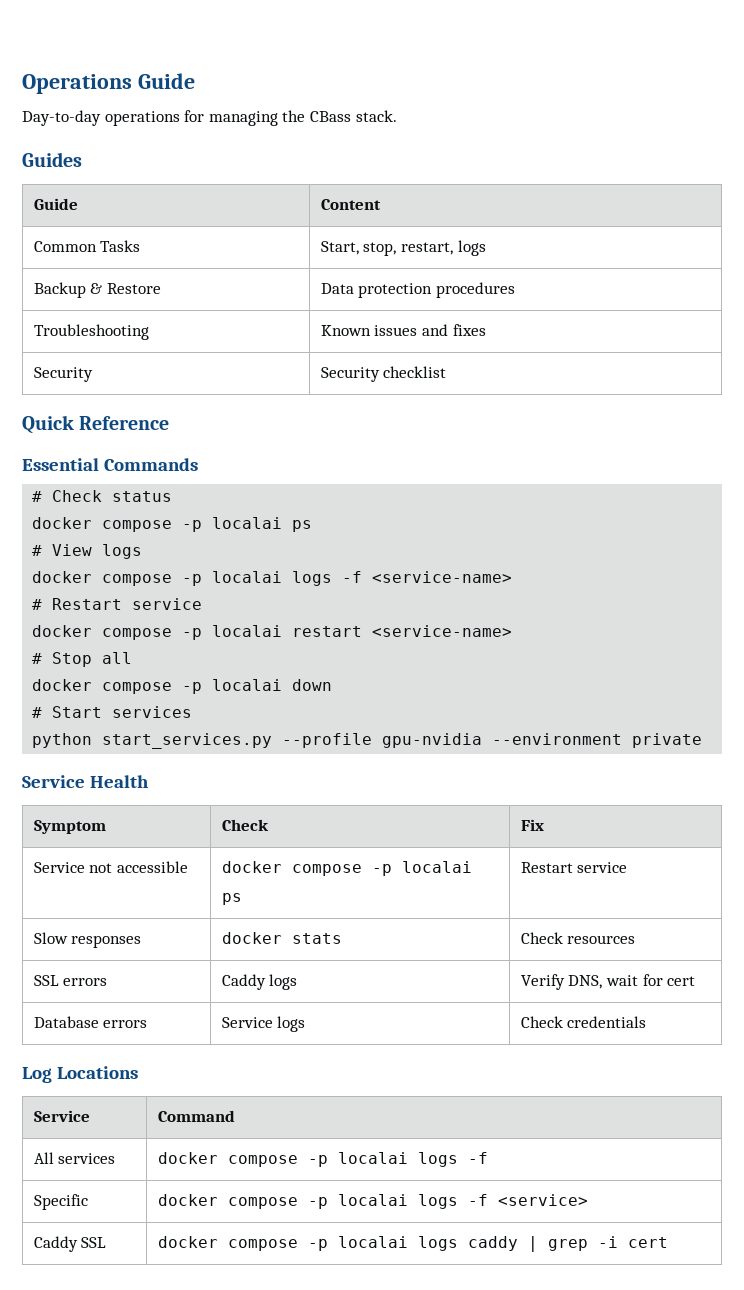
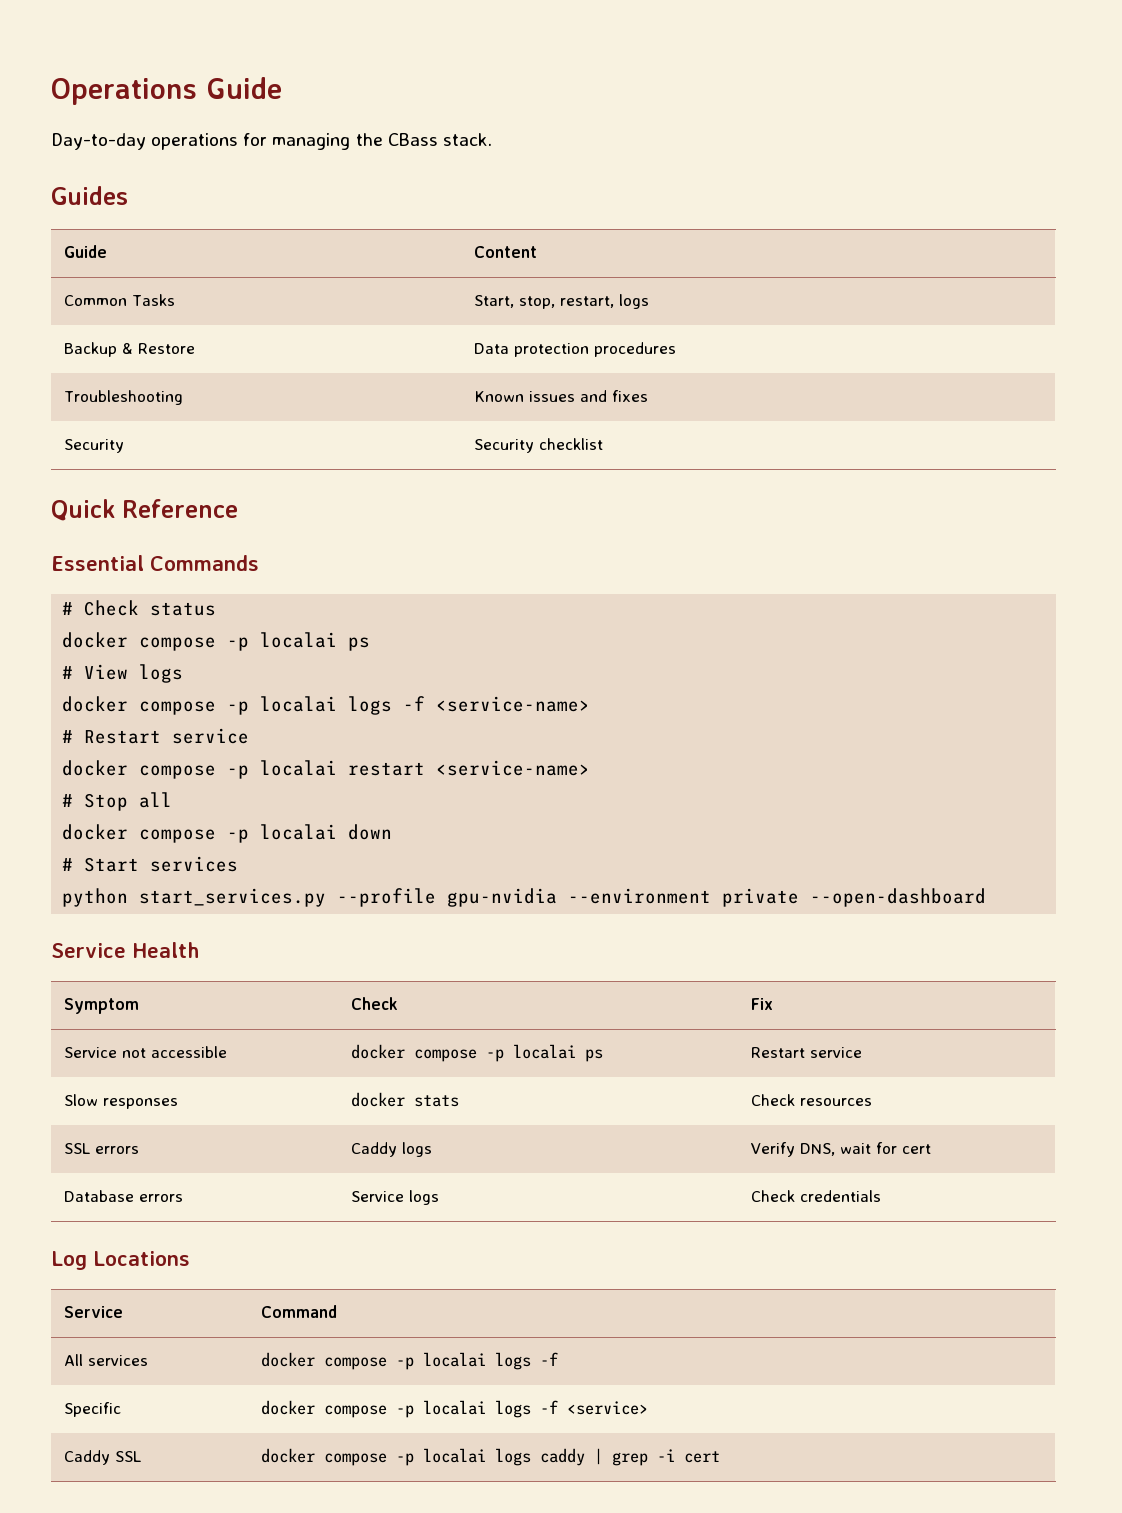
(703, 740) none -> [810,888,987,907] --open-dashboard

